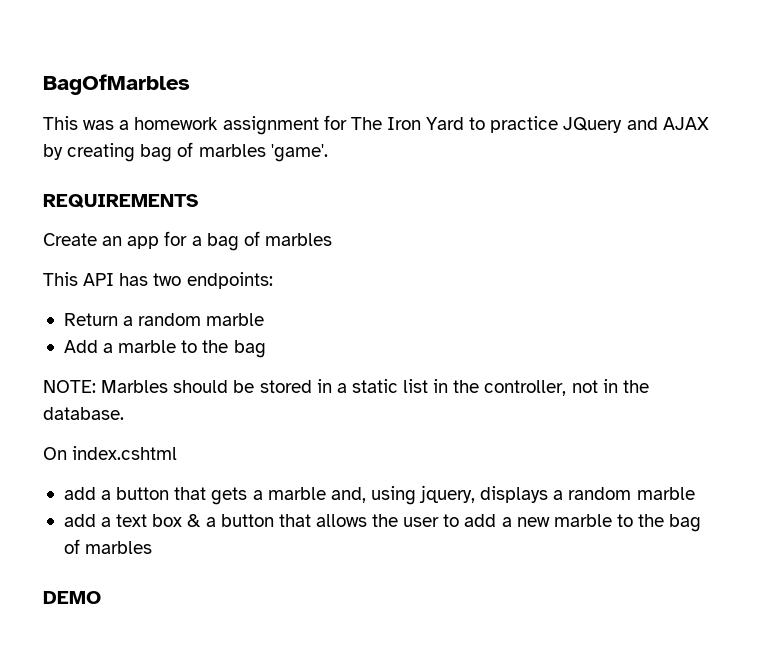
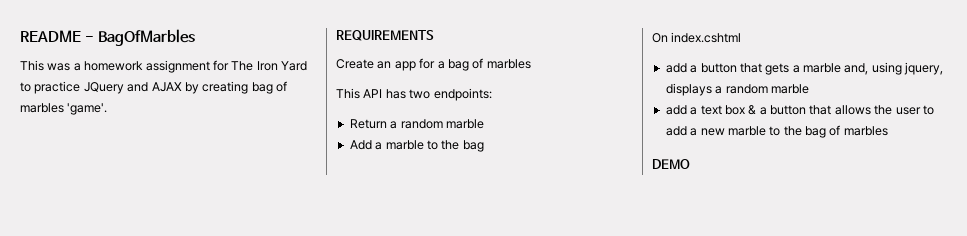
(43, 84) none -> [20,30,94,42] README -
[43,379,649,396] [43,407,124,420] // NOTE: Marbles should be stored in a static list in the controller, not in the database. -> (484, 146) none

